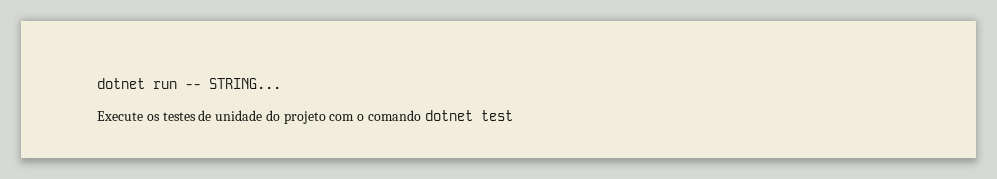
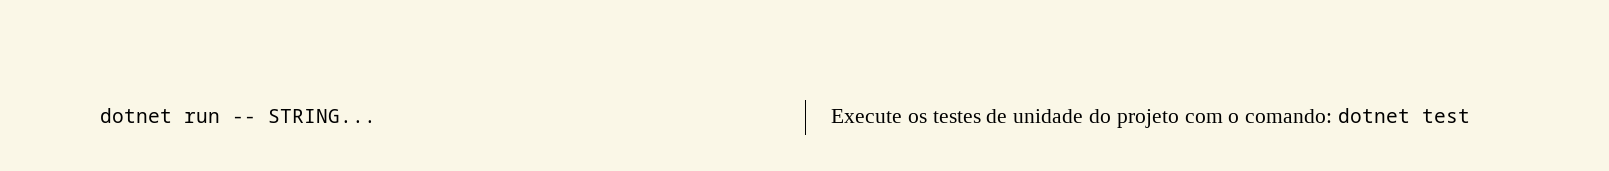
[368,110,422,121] comando -> [1245,109,1333,123] comando:

